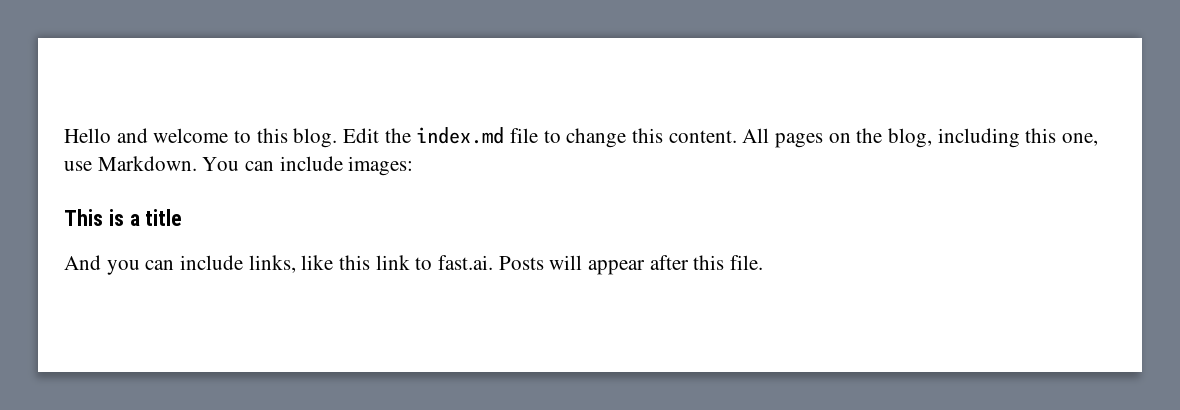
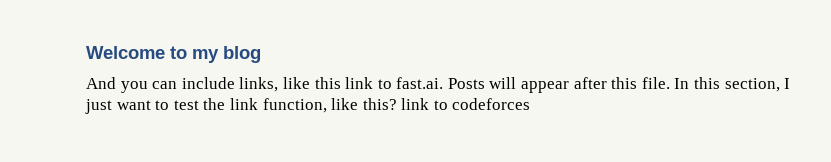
[64,127,1099,148] [64,156,414,176] [64,209,183,226] Hello and welcome to this blog. Edit the index.md file to change this content. All pages on the blog, including this one, use Markdown. You can include images: // This is a title -> [86,46,261,63] Welcome to my blog
(764, 262) none -> [674,77,791,92] [85,98,531,114] In this section, I just want to test the link function, like this? link to codeforces

